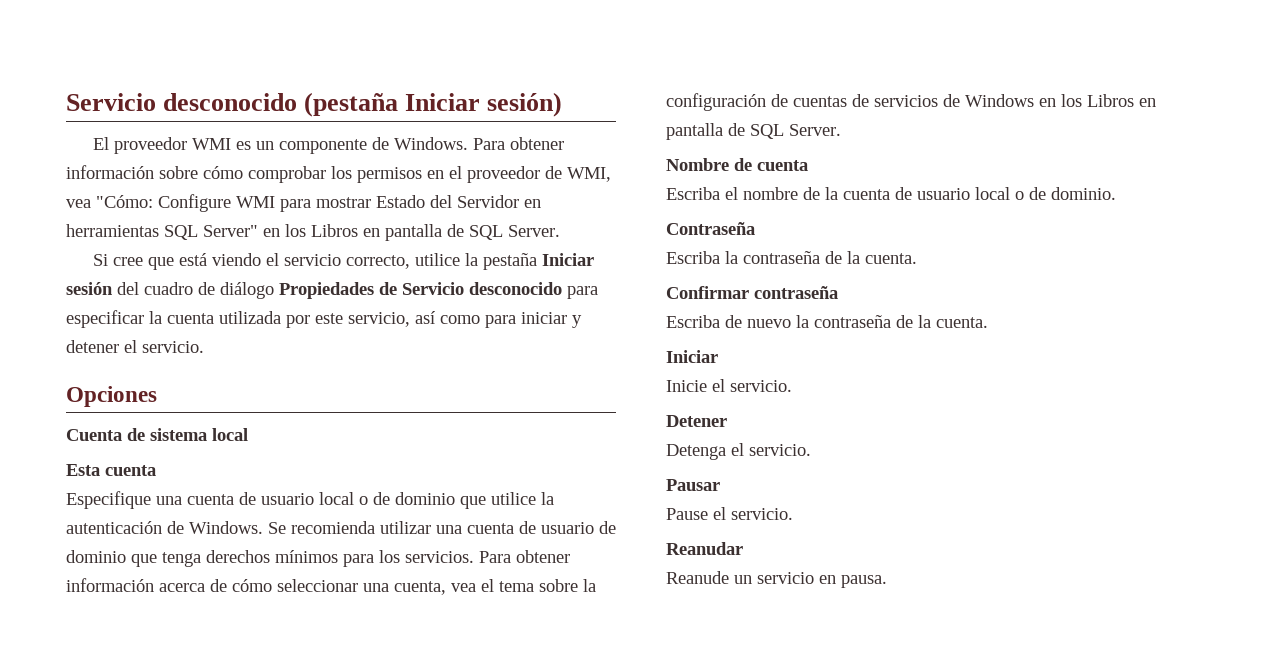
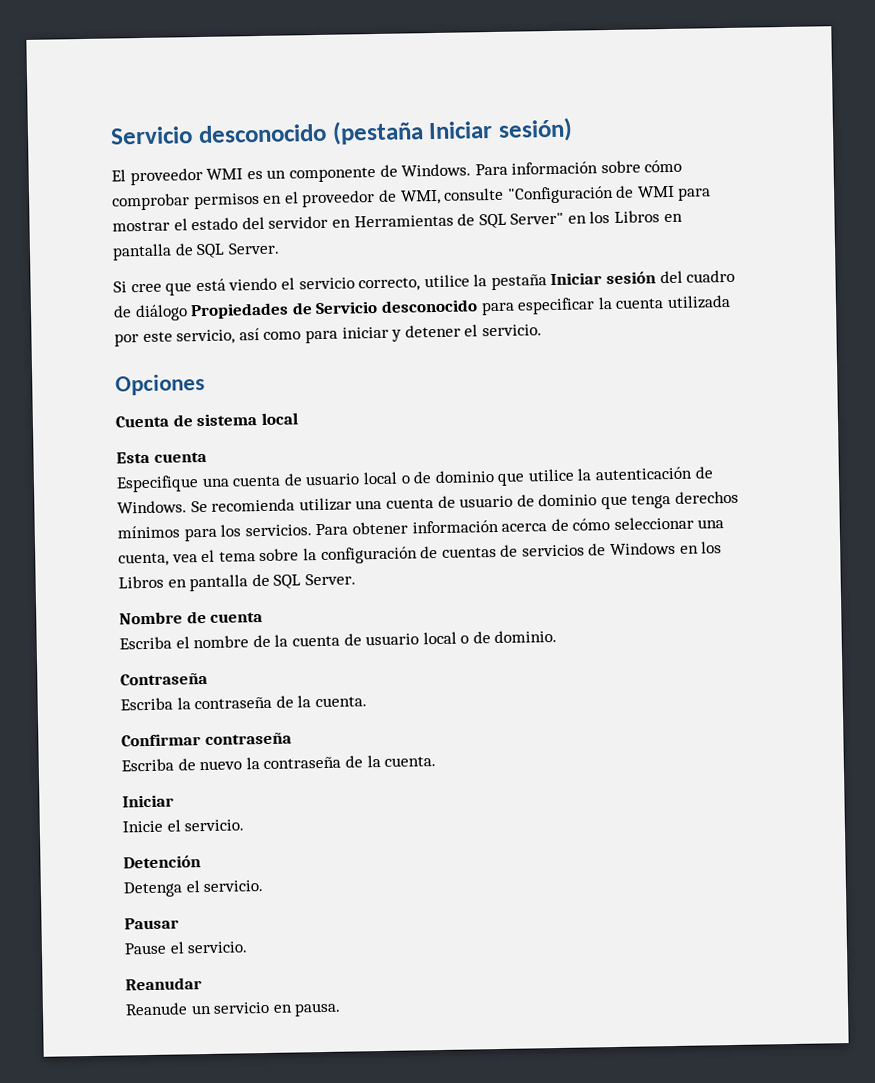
[509,137,564,150] obtener -> (508, 169) none
[331,166,352,179] los -> (190, 202) none
[66,194,541,212] [66,224,159,237] vea "Cómo: Configure WMI para mostrar Estado del Servidor en herramientas -> [443,185,712,204] [112,213,476,232] consulte "Configuración de WMI para mostrar el estado del servidor en Herramientas de
[666,415,727,427] Detener -> [123,855,201,869] Detención

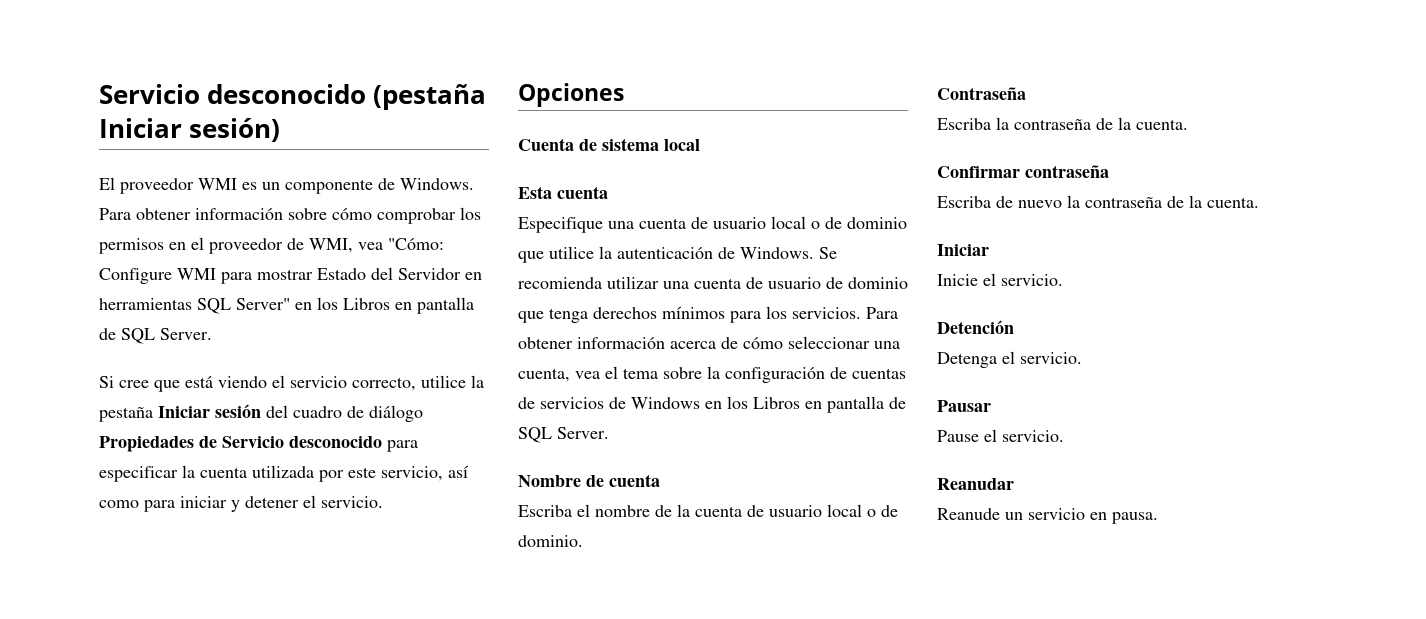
(508, 169) none -> [136,208,191,220] obtener
(190, 202) none -> [460,207,481,220] los
[443,185,712,204] [112,213,476,232] consulte "Configuración de WMI para mostrar el estado del servidor en Herramientas de -> [358,238,444,250] [99,267,482,284] [99,298,192,310] vea "Cómo: Configure WMI para mostrar Estado del Servidor en herramientas

